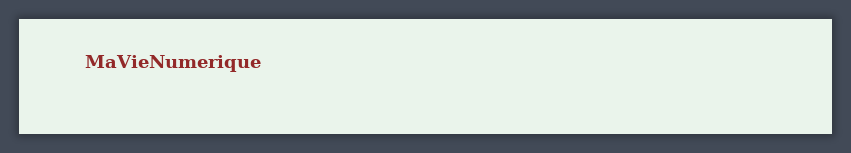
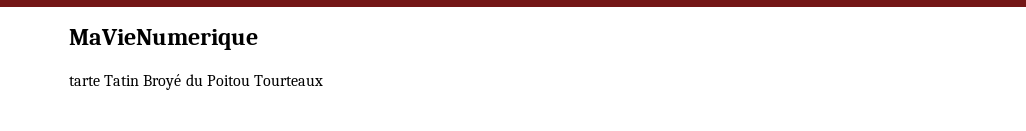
(261, 63) none -> [69,74,323,90] // tarte Tatin Broyé du Poitou Tourteaux

